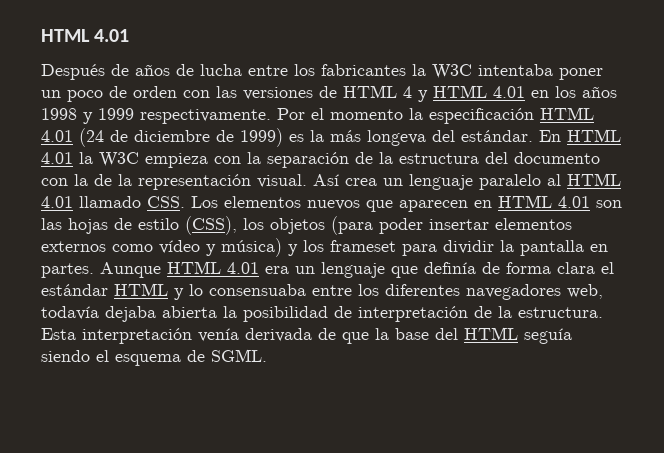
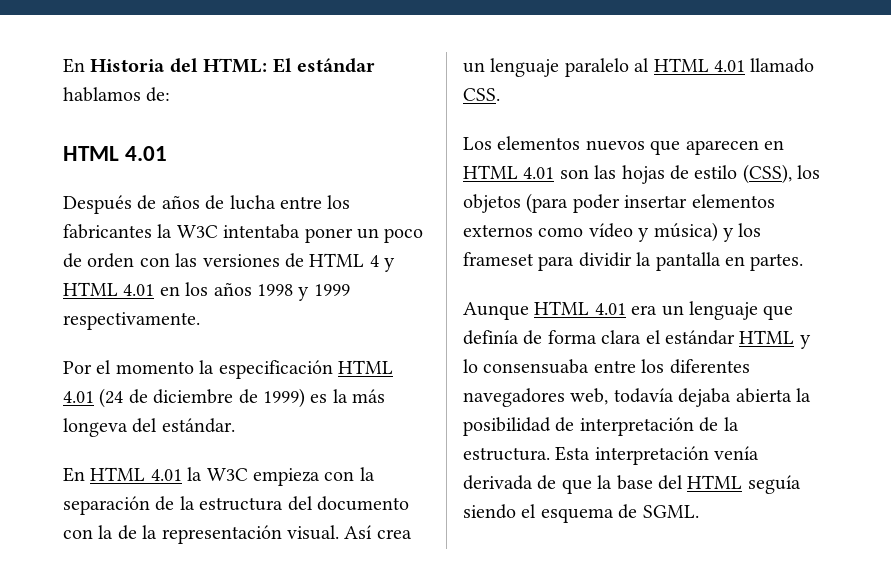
(41, 35) none -> [63,58,375,73] [63,87,171,102] En Historia del HTML: El estándar hablamos de: //
(271, 116) none -> (200, 321) //
(533, 136) none -> (235, 425) //
(185, 202) none -> (500, 94) //
(94, 270) none -> (804, 262) //

